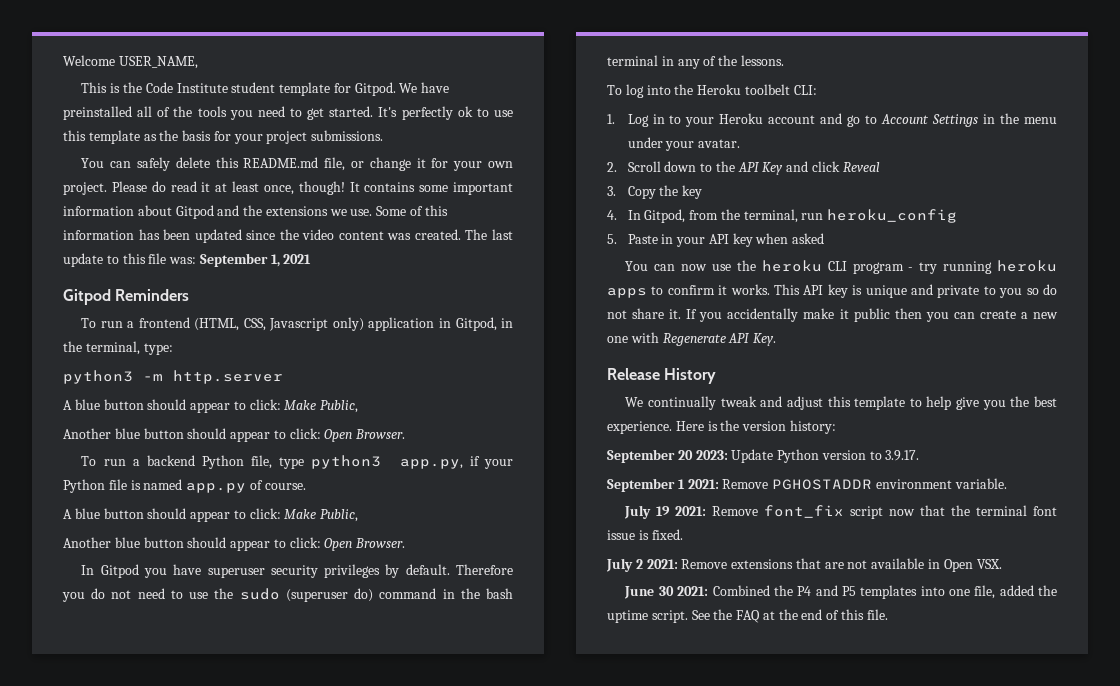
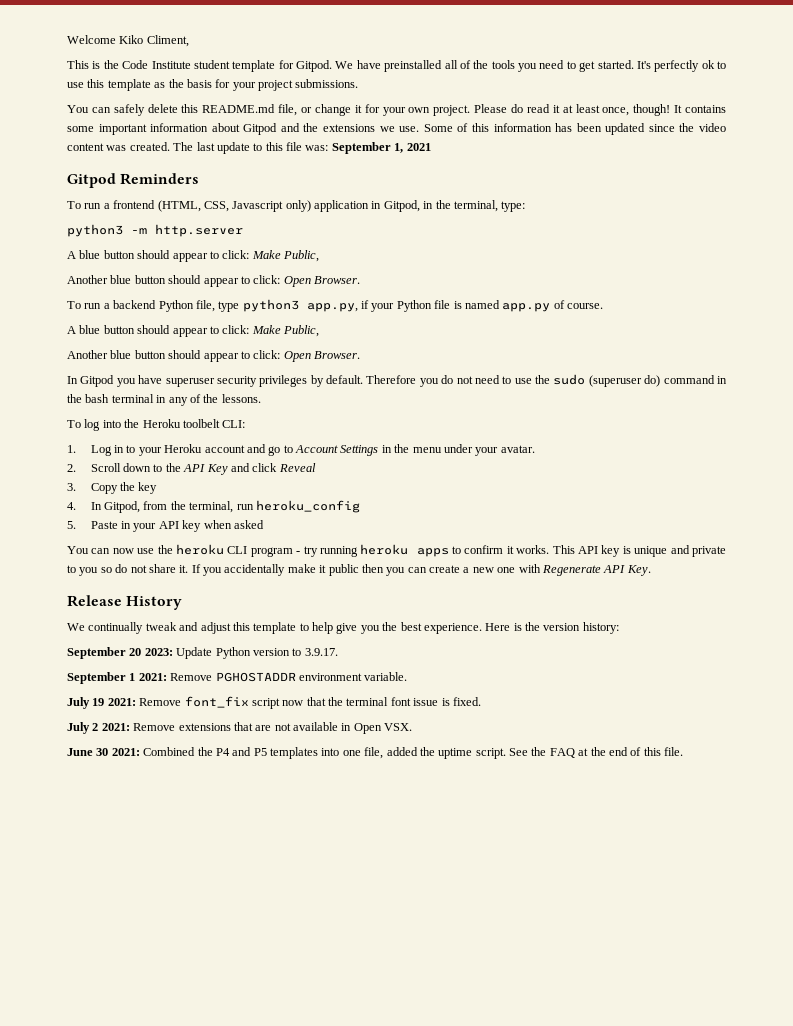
[118,56,198,69] USER_NAME, -> [119,35,189,47] Kiko Climent,

